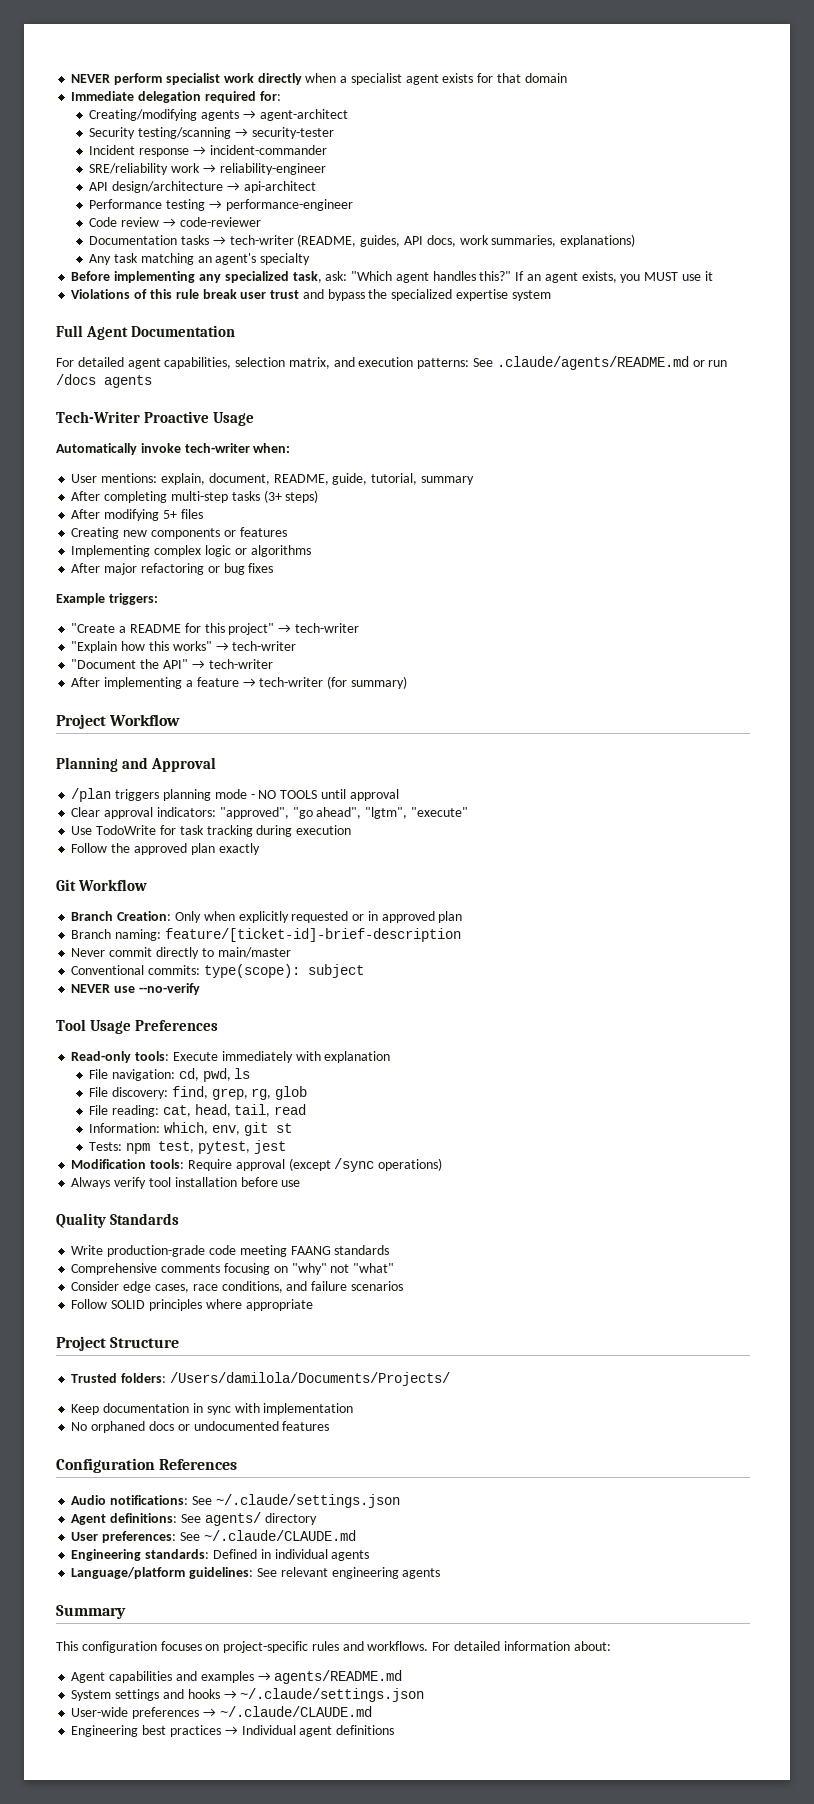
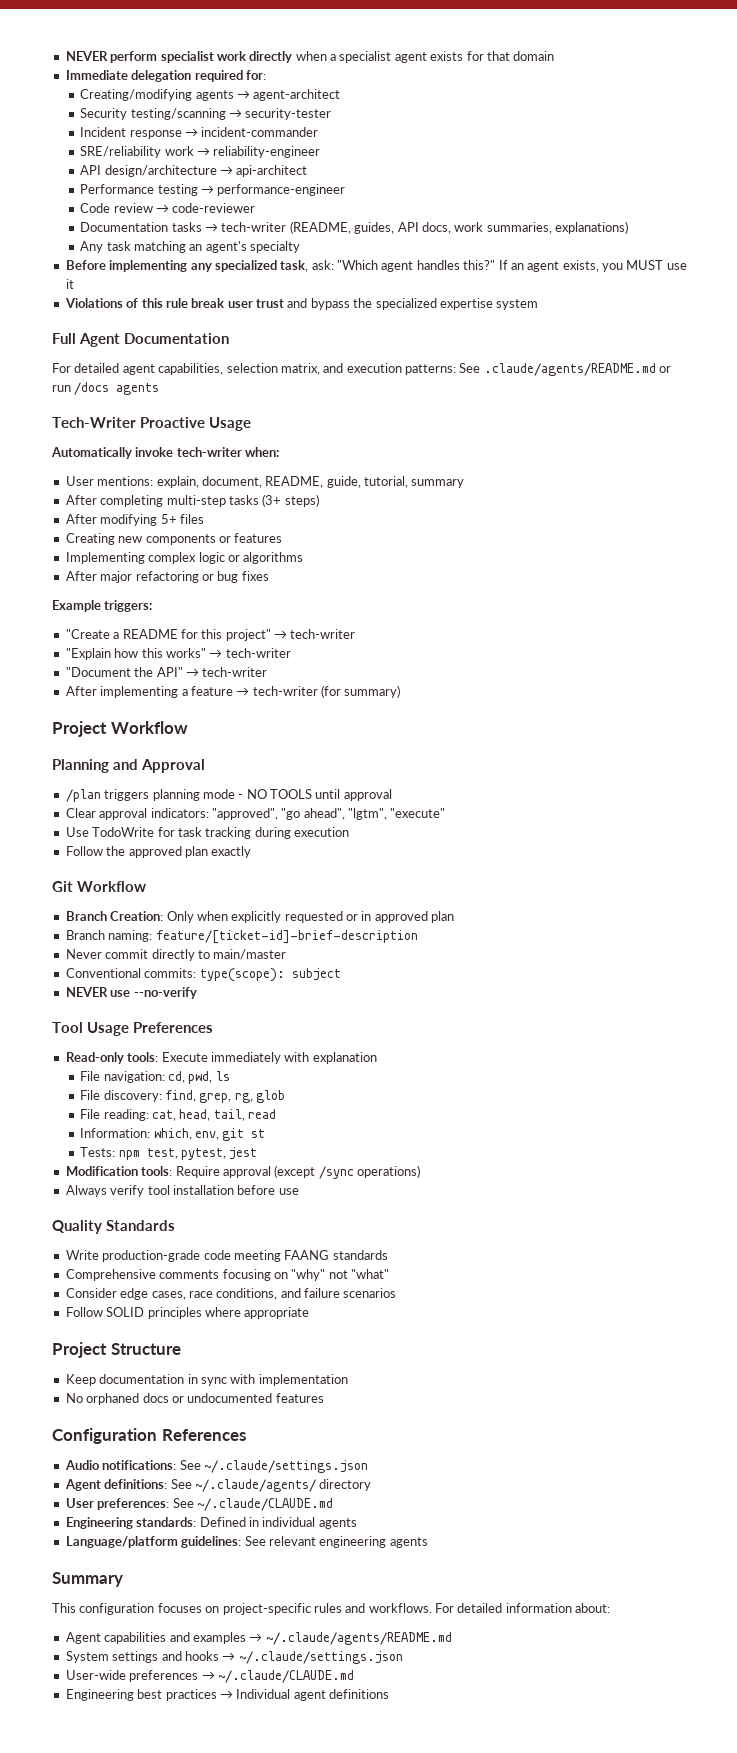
[71,1372,450,1386] // Trusted folders: /Users/damilola/Documents/Projects/ -> (181, 1349) none
[204,1512,261,1526] agents/ -> [194,1479,316,1492] ~/.claude/agents/
[274,1670,403,1684] agents/README.md -> [265,1632,452,1645] ~/.claude/agents/README.md

